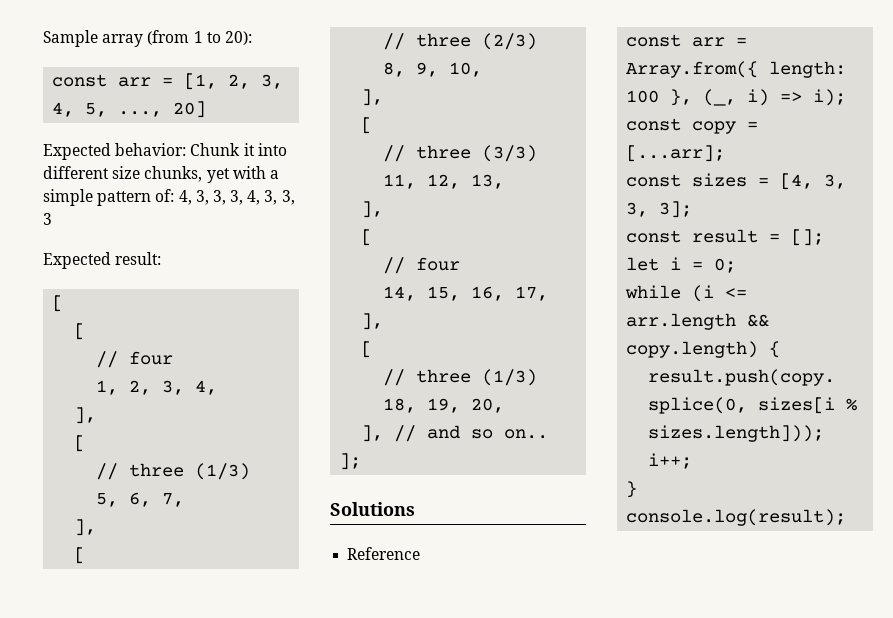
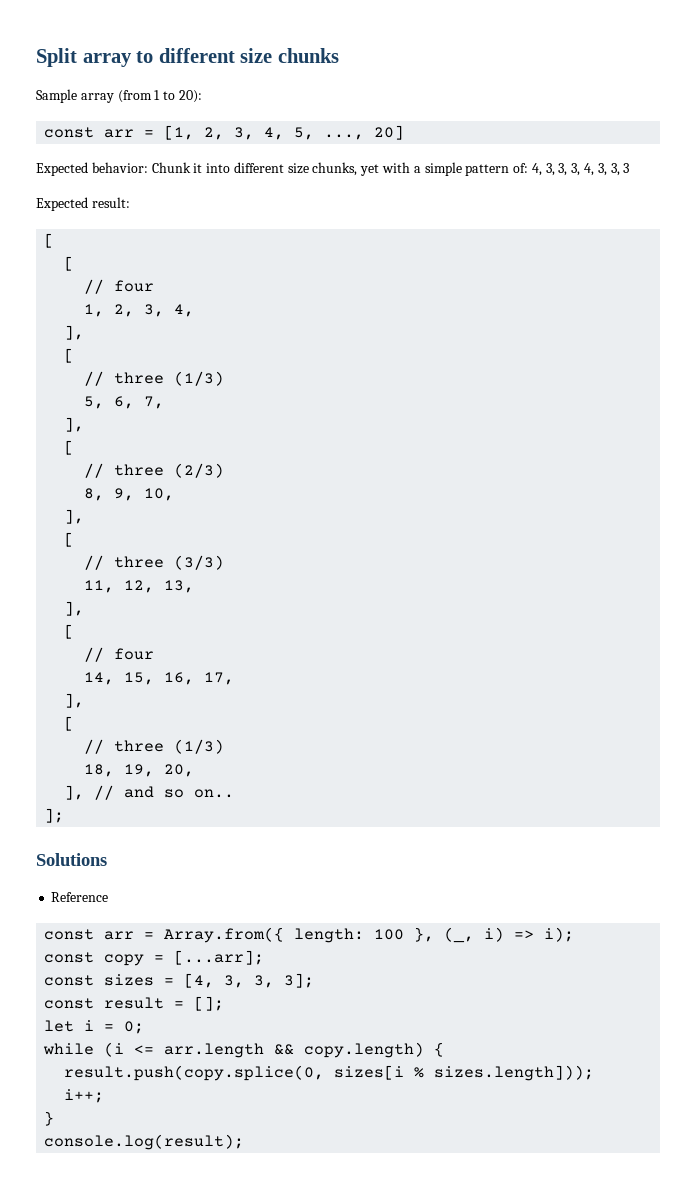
(43, 38) none -> [36,48,339,67] Split array to different size chunks //

